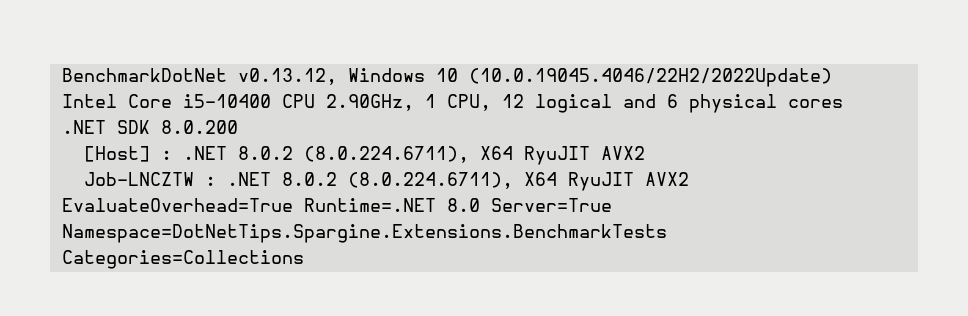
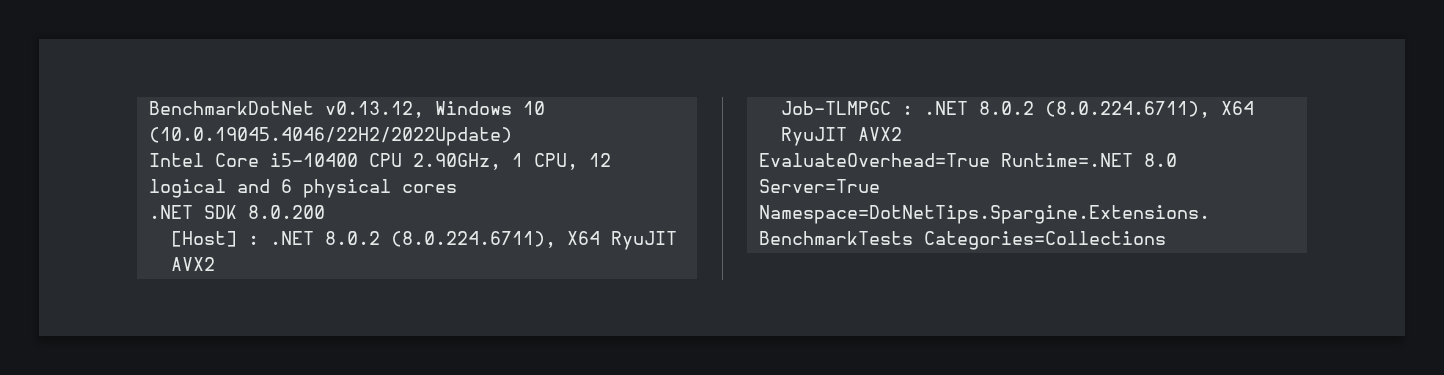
[83,172,194,186] Job-LNCZTW -> [780,101,891,115] Job-TLMPGC

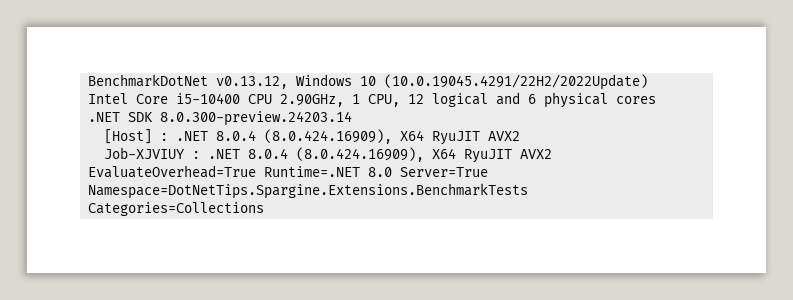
[148,127,512,146] (10.0.19045.4046/22H2/2022Update) -> [383,74,648,90] (10.0.19045.4291/22H2/2022Update)
[247,205,325,219] 8.0.200 -> [159,111,352,126] 8.0.300-preview.24203.14
[324,231,677,250] [170,257,215,271] [780,101,1210,118] 8.0.2 (8.0.224.6711), X64 RyuJIT AVX2 // Job-TLMPGC : .NET 8.0.2 (8.0.224.6711), -> [215,129,520,145] [103,147,424,162] 8.0.4 (8.0.424.16909), X64 RyuJIT AVX2 // Job-XJVIUY : .NET 8.0.4 (8.0.424.16909),

